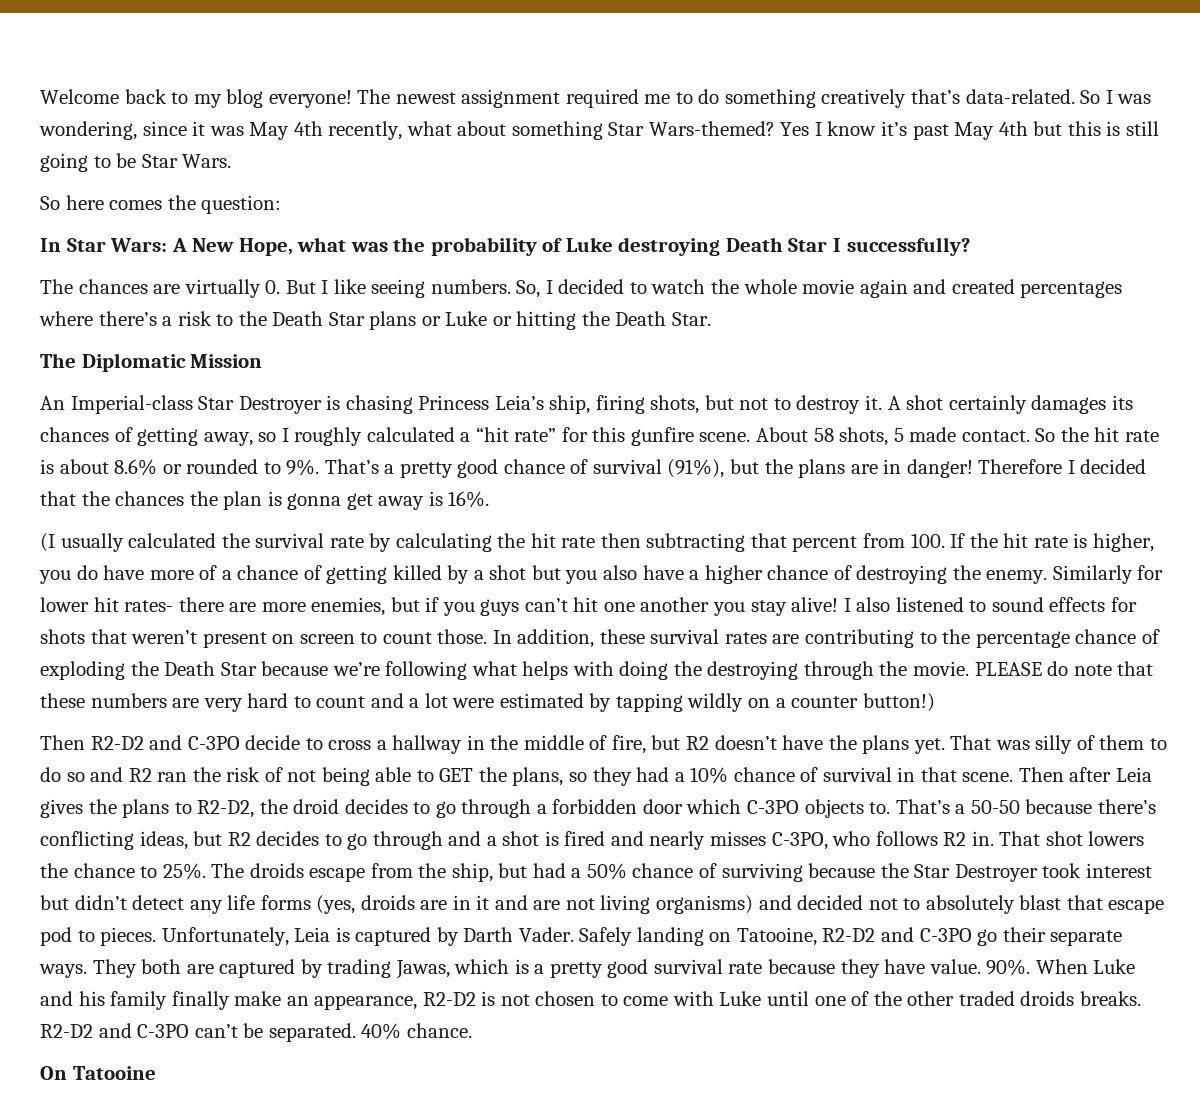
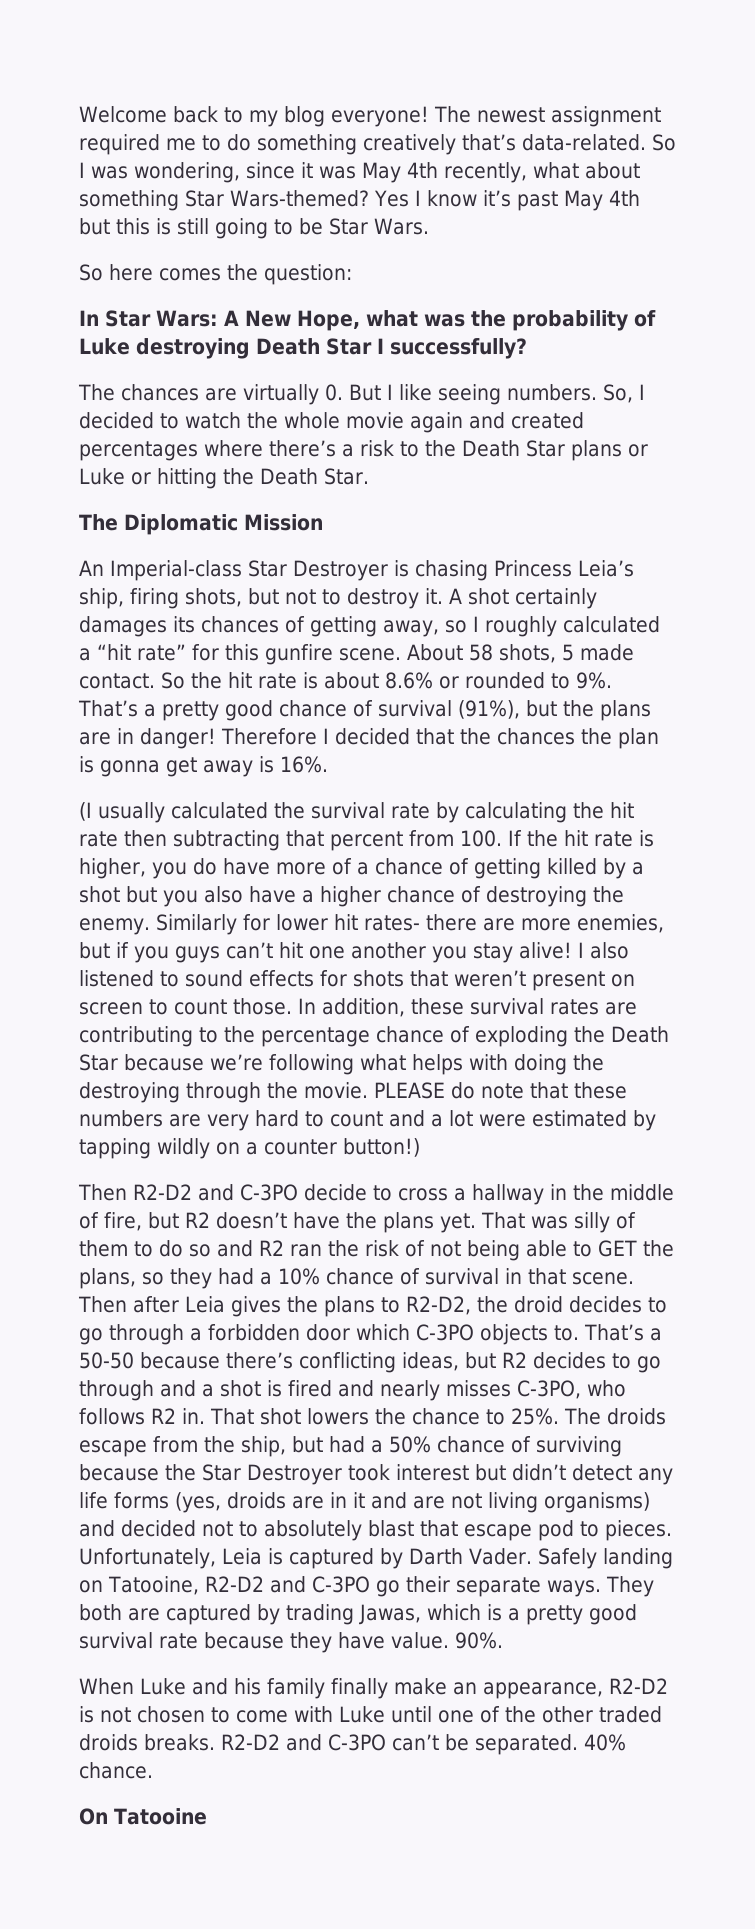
(1031, 967) none -> (503, 1640) //

